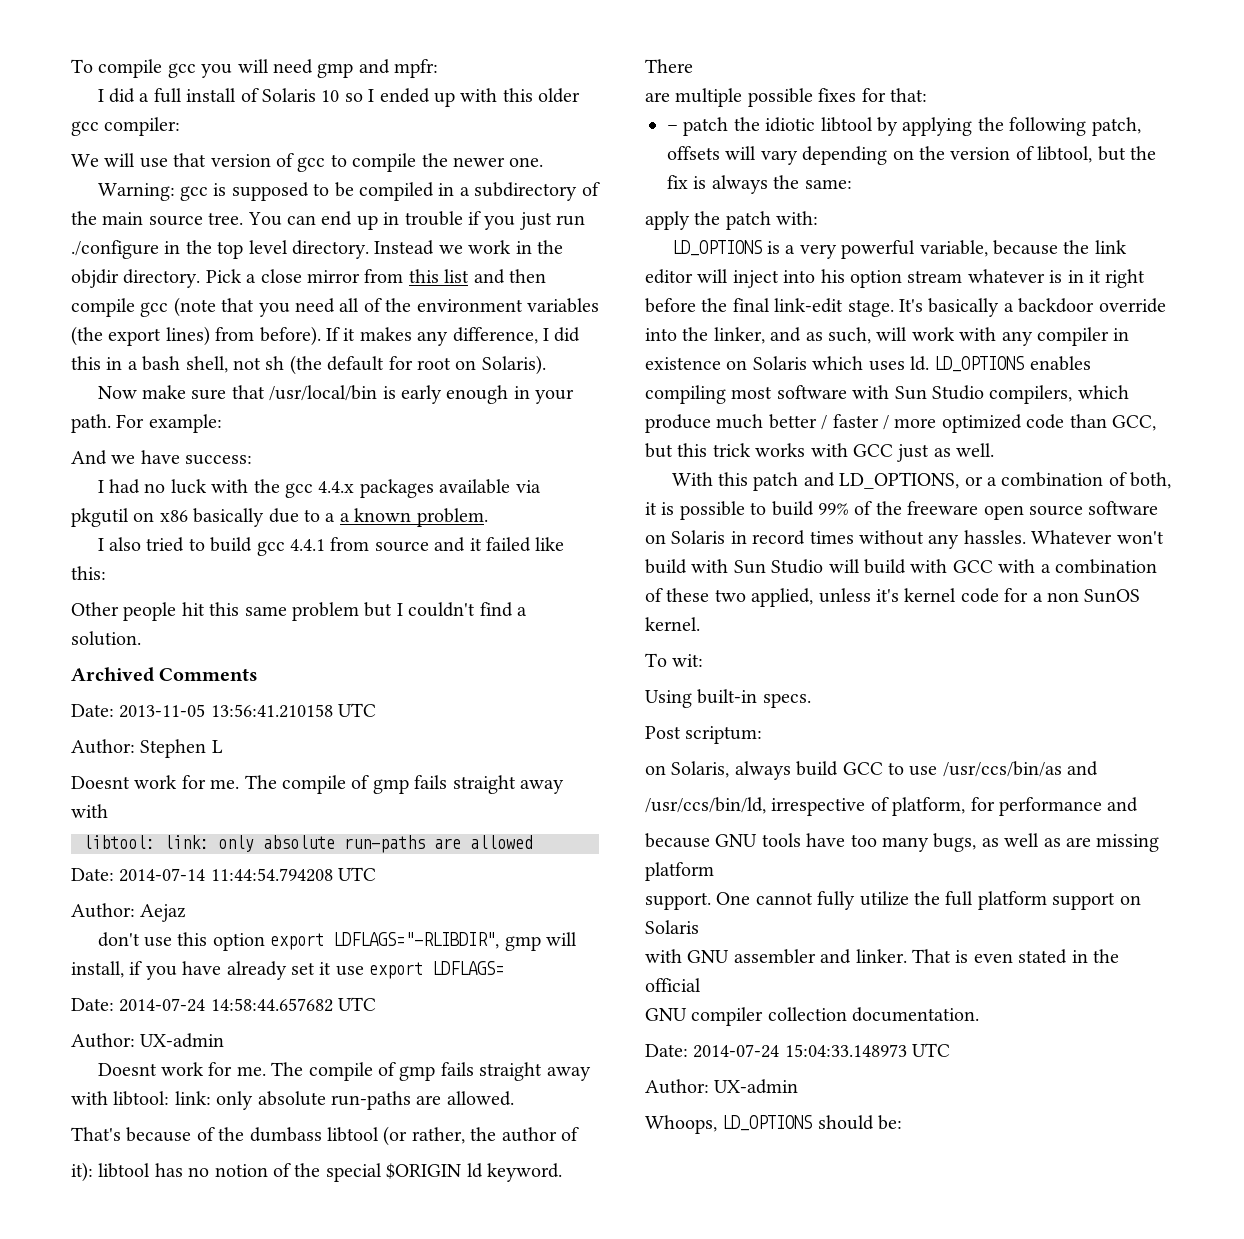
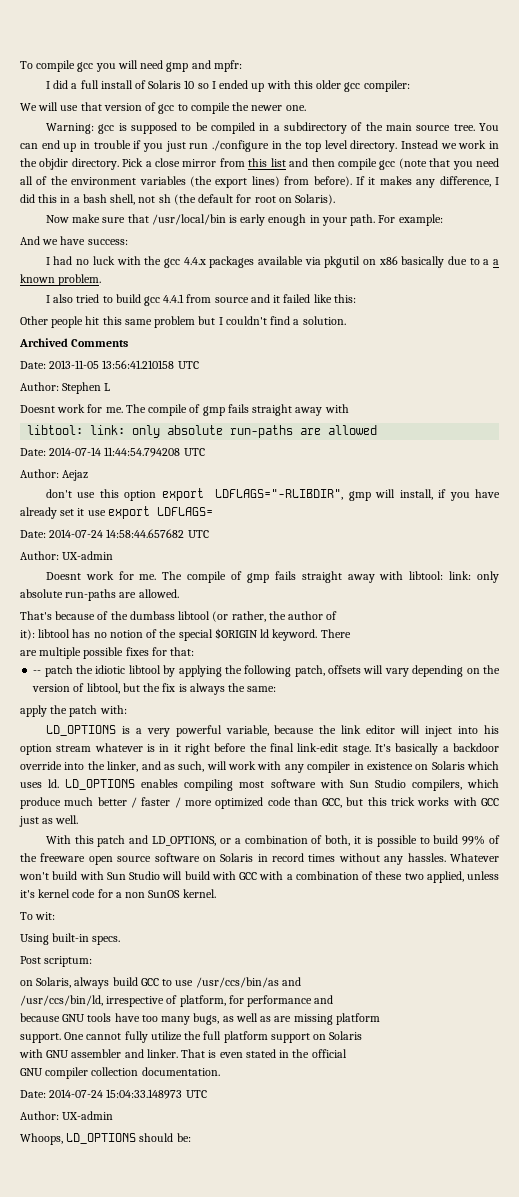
[667,125,678,131] – -> [33,670,42,674] --

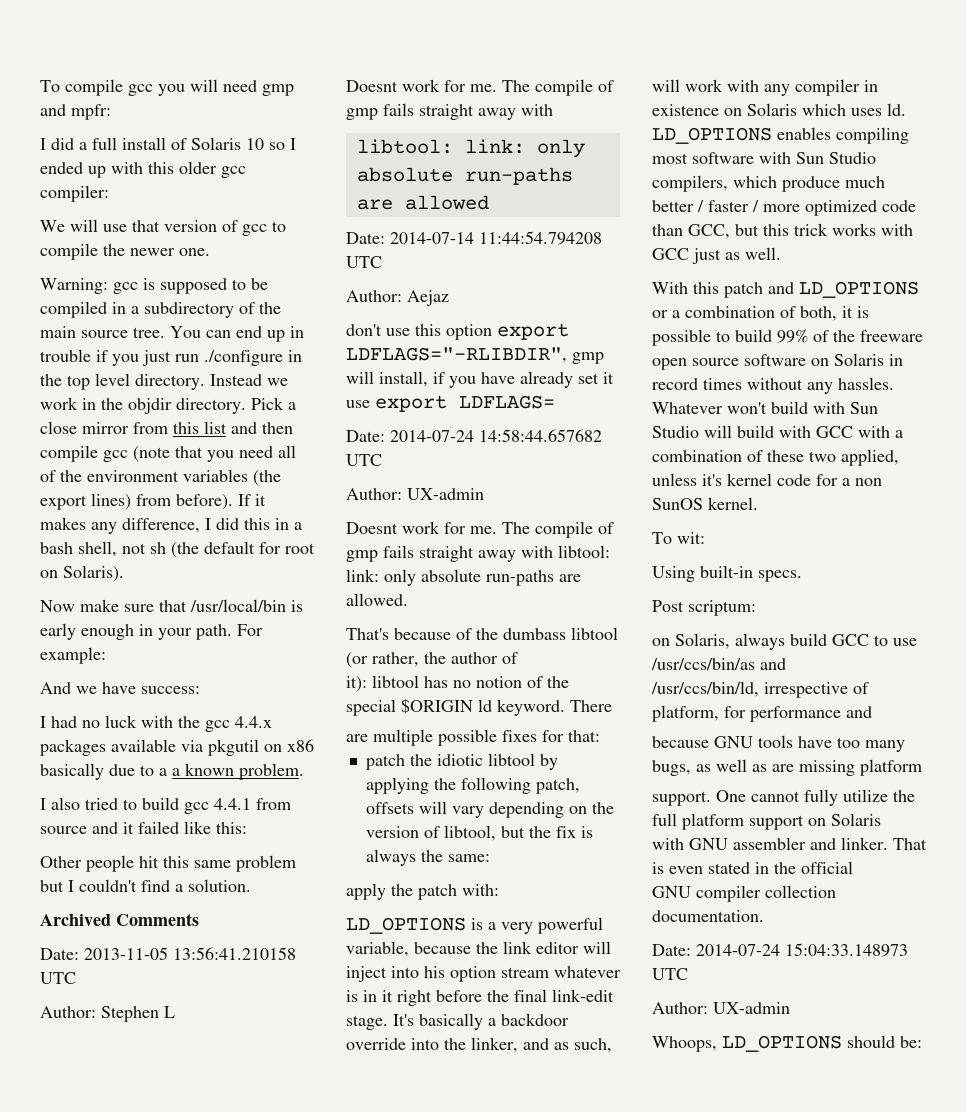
[33,670,42,674] -- -> (600, 736) none
[152,836,217,846] LD_OPTIONS, -> [799,281,919,298] LD_OPTIONS

